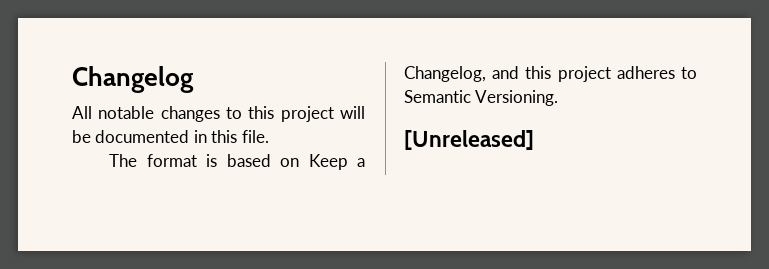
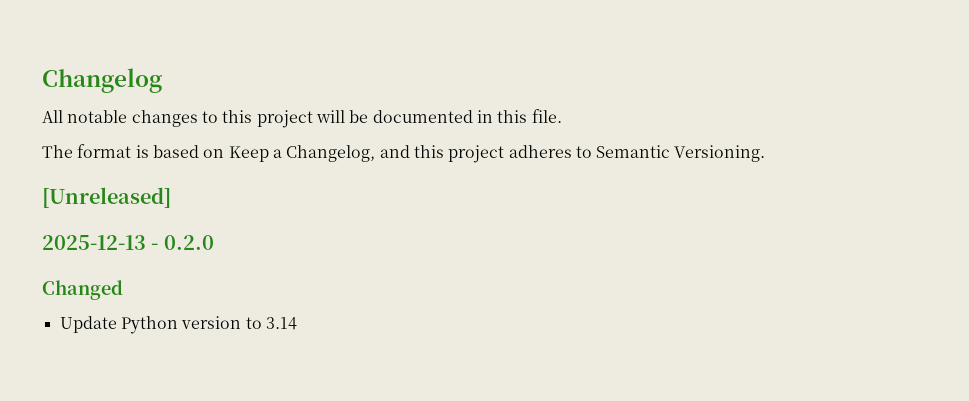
(534, 140) none -> [42,235,214,250] [42,280,123,300] [59,316,297,334] // 2025-12-13 - 0.2.0 // Changed // Update Python version to 3.14

